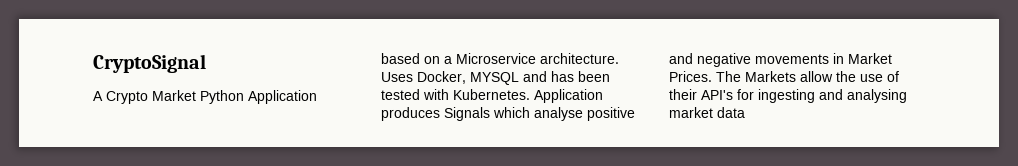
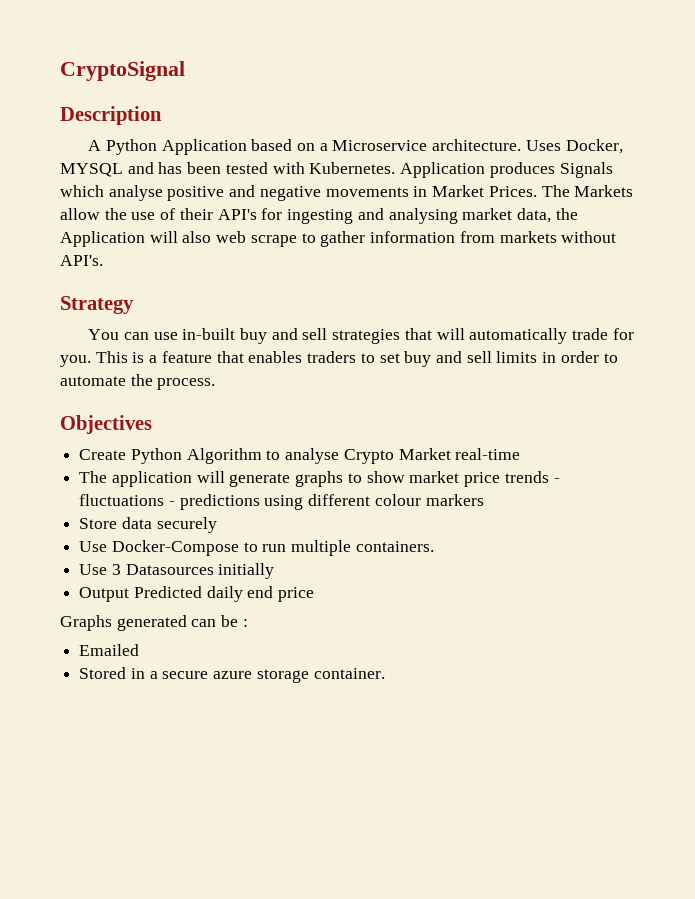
(206, 63) none -> [60,106,162,125] // Description
[106,90,196,104] Crypto Market -> (102, 145) none
[717,107,745,118] data -> [516,208,578,223] [60,231,617,247] [60,255,103,266] [60,296,134,314] [88,328,634,344] [60,351,618,367] [60,374,216,390] [60,415,152,434] [79,448,521,464] [79,471,560,487] [79,494,484,510] [79,517,217,533] [79,540,434,556] [79,563,275,579] [79,586,315,602] [60,615,248,631] [79,644,140,656] [79,667,385,683] data, the Application will also web scrape to gather information from markets without API's. // Strategy // You can use in-built buy and sell strategies that will automatically trade for you. This is a feature that enables traders to set buy and sell limits in order to automate the process. // Objectives // Create Python Algorithm to analyse Crypto Market real-time // The application will generate graphs to show market price trends - fluctuations - predictions using different colour markers // Store data securely // Use Docker-Compose to run multiple containers. // Use 3 Datasources initially // Output Predicted daily end price // Graphs generated can be : // Emailed // Stored in a secure azure storage container.

